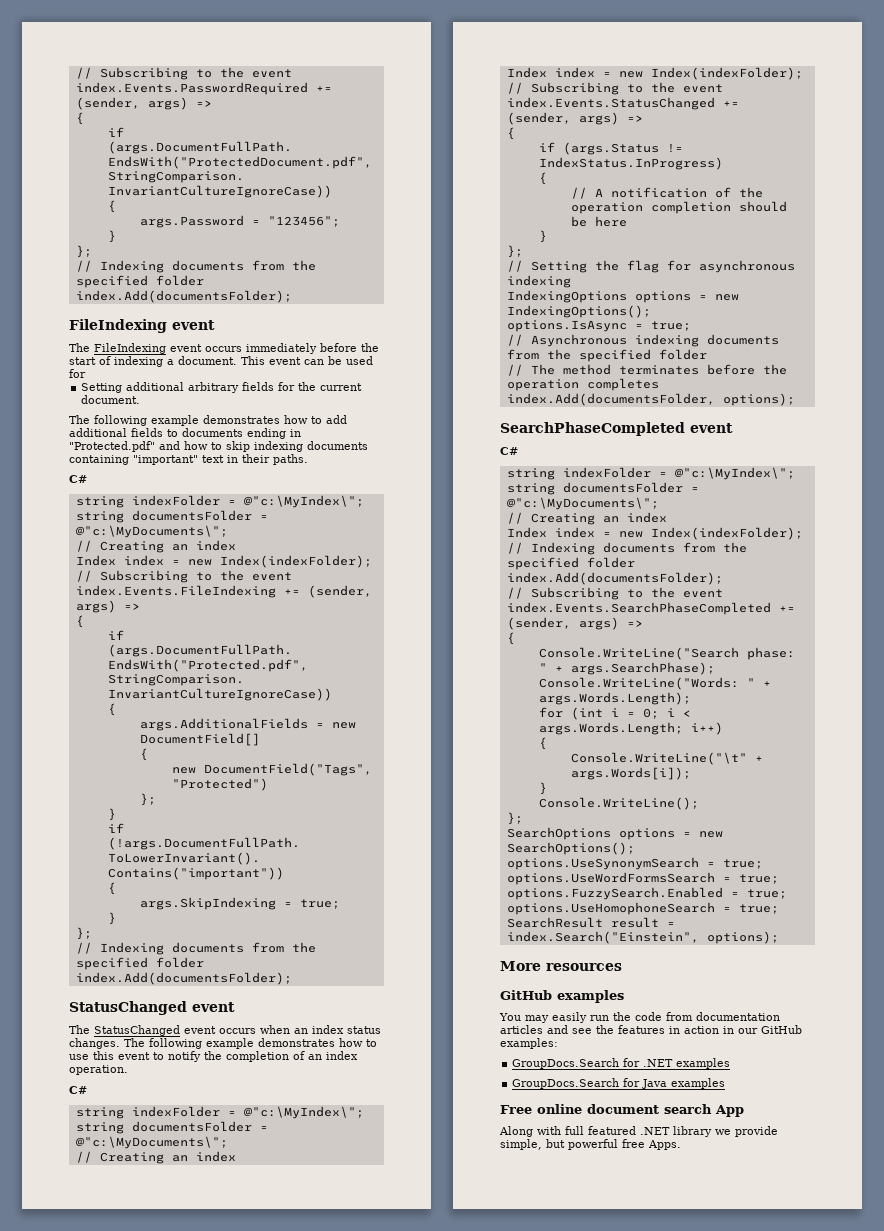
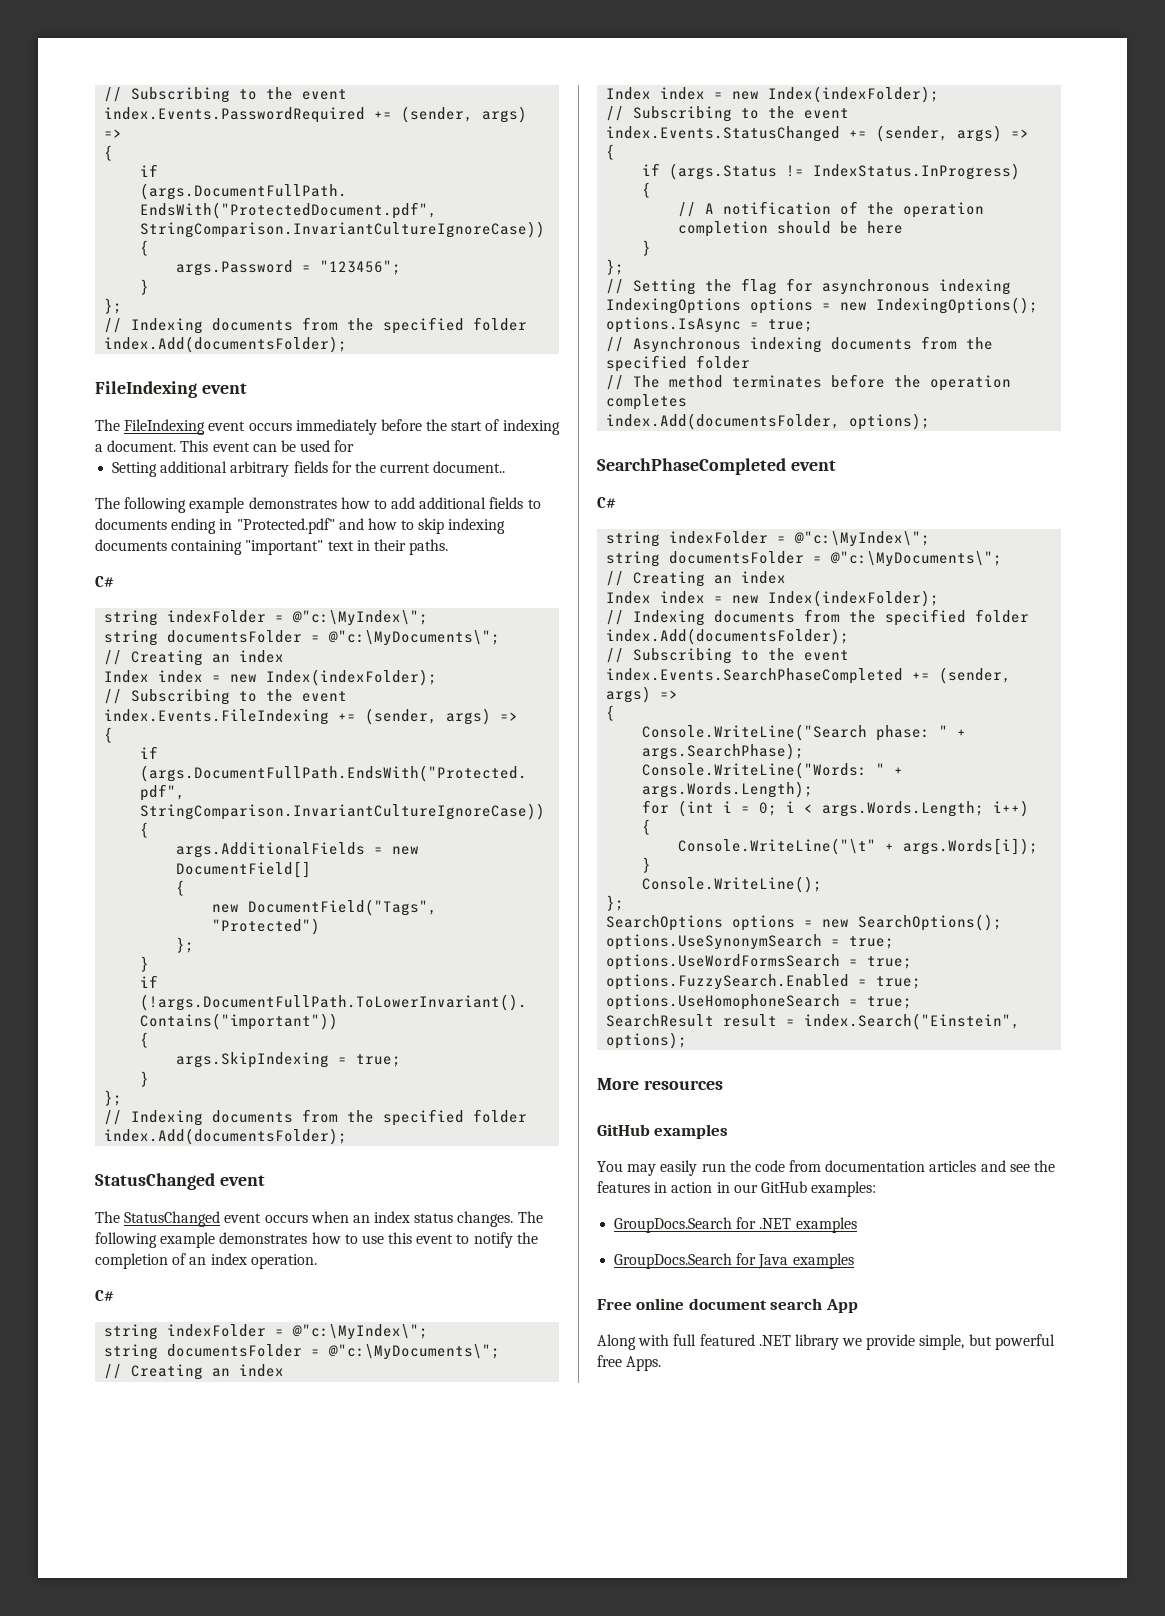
[81,395,141,404] document. -> [433,461,506,473] document..

